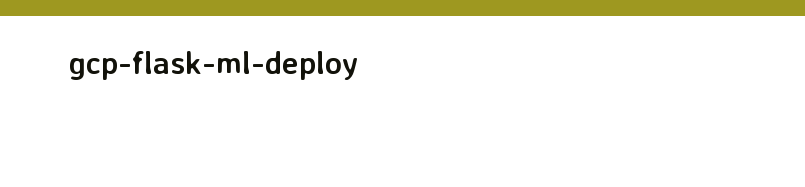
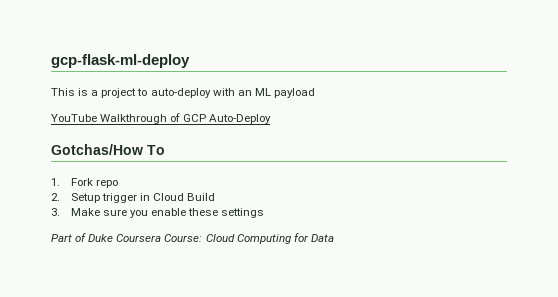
(358, 65) none -> [51,88,315,98] [51,113,272,124] [51,144,165,155] [51,178,118,188] [51,193,216,203] [51,208,265,218] [51,233,334,244] // This is a project to auto-deploy with an ML payload // YouTube Walkthrough of GCP Auto-Deploy // Gotchas/How To // 1. Fork repo // 2. Setup trigger in Cloud Build // 3. Make sure you enable these settings // Part of Duke Coursera Course: Cloud Computing for Data

